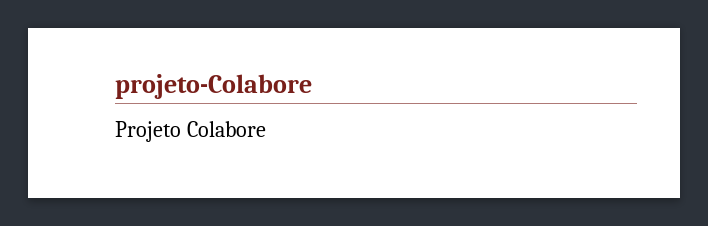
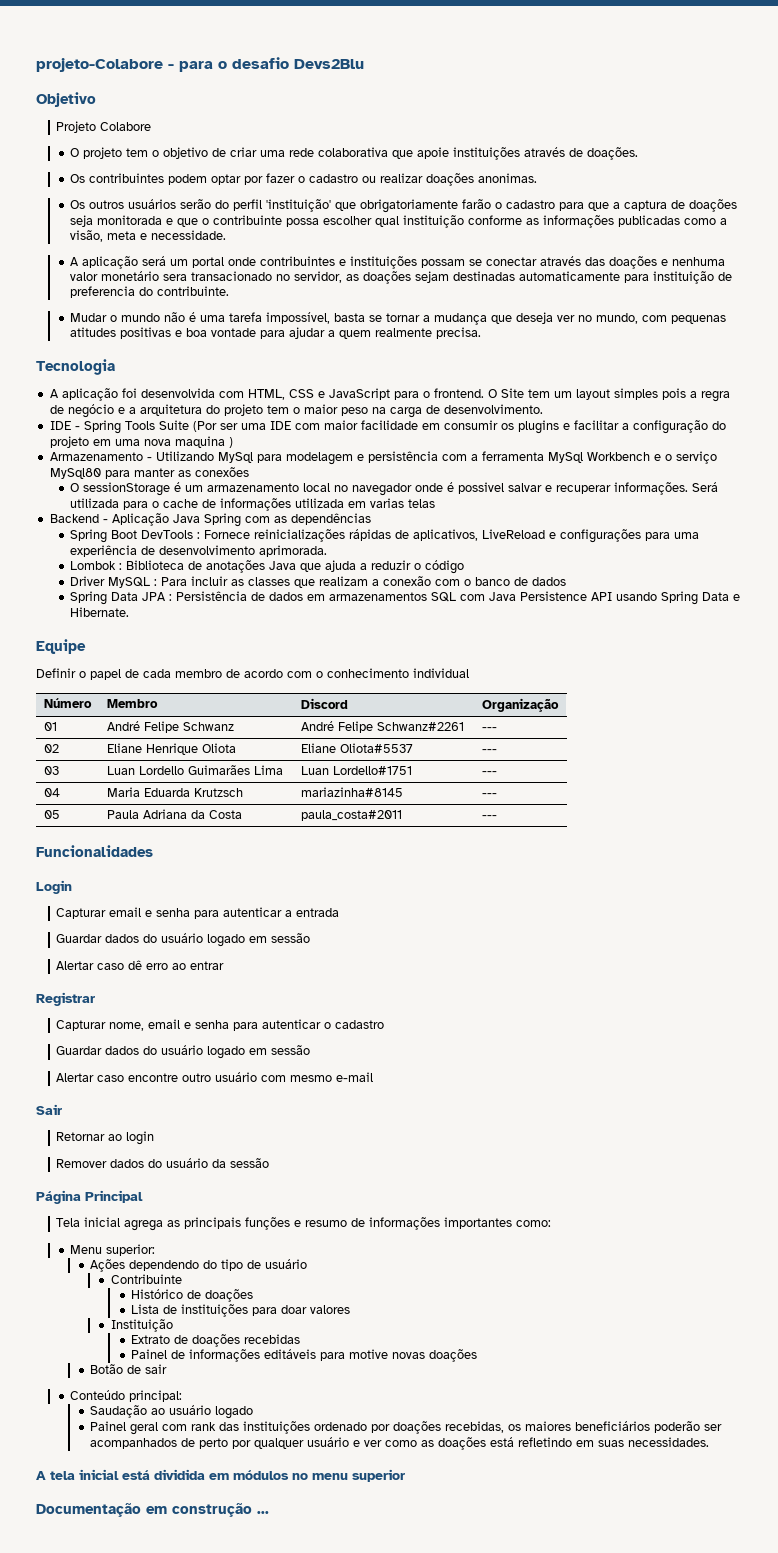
[115,121,266,142] // Projeto Colabore -> [168,57,364,72] [36,92,96,107] [56,121,152,133] [70,147,639,160] [70,173,538,186] [70,199,738,213] [70,215,728,228] [70,230,227,242] [70,256,726,269] [70,271,733,284] [70,286,230,298] [70,312,727,325] [70,327,482,339] [36,359,115,375] [49,388,730,402] [49,404,543,418] [49,420,726,434] [49,436,233,448] [49,451,717,465] [49,467,249,479] [70,482,719,496] [70,498,436,511] [49,513,371,527] [70,529,700,543] [70,545,328,557] [70,560,465,574] [70,576,567,588] [70,591,741,605] [70,607,130,617] [36,639,86,654] [36,668,469,680] [43,698,92,708] [106,699,158,708] [300,698,348,709] [481,698,559,712] [43,722,57,731] [106,721,234,733] [300,721,464,733] [481,727,497,731] [43,744,59,753] [106,743,236,755] [300,743,413,753] [481,749,497,753] [43,766,59,775] [106,765,283,775] [300,766,412,775] [481,771,497,775] [43,788,60,797] [106,787,243,797] [300,787,403,797] [481,793,497,797] [43,810,60,819] [106,809,242,819] [300,810,402,821] [481,815,497,819] [36,845,153,857] [36,880,72,894] [56,907,340,919] [56,933,311,947] [56,960,225,970] [36,992,95,1006] [56,1019,385,1031] [56,1045,311,1059] [56,1072,374,1082] [36,1104,62,1115] [56,1131,155,1145] [56,1158,270,1168] [36,1190,143,1204] [56,1217,552,1231] [70,1244,156,1256] [90,1259,308,1272] [110,1274,182,1284] [130,1289,253,1302] [130,1304,350,1317] [110,1319,173,1332] [130,1334,300,1347] [130,1349,477,1362] [90,1364,168,1374] [70,1390,183,1402] [90,1405,254,1419] [90,1421,723,1435] [90,1437,710,1450] [36,1469,405,1482] [36,1503,269,1517] - para o desafio Devs2Blu // Objetivo // Projeto Colabore // O projeto tem o objetivo de criar uma rede colaborativa que apoie instituições através de doações. // Os contribuintes podem optar por fazer o cadastro ou realizar doações anonimas. // Os outros usuários serão do perfil 'instituição' que obrigatoriamente farão o cadastro para que a captura de doações seja monitorada e que o contribuinte possa escolher qual instituição conforme as informações publicadas como a visão, meta e necessidade. // A aplicação será um portal onde contribuintes e instituições possam se conectar através das doações e nenhuma valor monetário sera transacionado no servidor, as doações sejam destinadas automaticamente para instituição de preferencia do contribuinte. // Mudar o mundo não é uma tarefa impossível, basta se tornar a mudança que deseja ver no mundo, com pequenas atitudes positivas e boa vontade para ajudar a quem realmente precisa. // Tecnologia // A aplicação foi desenvolvida com HTML, CSS e JavaScript para o frontend. O Site tem um layout simples pois a regra de negócio e a arquitetura do projeto tem o maior peso na carga de desenvolvimento. // IDE - Spring Tools Suite (Por ser uma IDE com maior facilidade em consumir os plugins e facilitar a configuração do projeto em uma nova maquina ) // Armazenamento - Utilizando MySql para modelagem e persistência com a ferramenta MySql Workbench e o serviço MySql80 para manter as conexões // O sessionStorage é um armazenamento local no navegador onde é possivel salvar e recuperar informações. Será utilizada para o cache de informações utilizada em varias telas // Backend - Aplicação Java Spring com as dependências // Spring Boot DevTools : Fornece reinicializações rápidas de aplicativos, LiveReload e configurações para uma experiência de desenvolvimento aprimorada. // Lombok : Biblioteca de anotações Java que ajuda a reduzir o código // Driver MySQL : Para incluir as classes que realizam a conexão com o banco de dados // Spring Data JPA : Persistência de dados em armazenamentos SQL com Java Persistence API usando Spring Data e Hibernate. // Equipe // Definir o papel de cada membro de acordo com o conhecimento individual // Número | Membro | Discord | Organização // 01 | André Felipe Schwanz | André Felipe Schwanz#2261 | --- // 02 | Eliane Henrique Oliota | Eliane Oliota#5537 | --- // 03 | Luan Lordello Guimarães Lima | Luan Lordello#1751 | --- // 04 | Maria Eduarda Krutzsch | mariazinha#8145 | --- // 05 | Paula Adriana da Costa | paula_costa#2011 | --- // Funcionalidades // Login // Capturar email e senha para autenticar a entrada // Guardar dados do usuário logado em sessão // Alertar caso dê erro ao entrar // Registrar // Capturar nome, email e senha para autenticar o cadastro // Guardar dados do usuário logado em sessão // Alertar caso encontre outro usuário com mesmo e-mail // Sair // Retornar ao login // Remover dados do usuário da sessão // Página Principal // Tela inicial agrega as principais funções e resumo de informações importantes como: // Menu superior: // Ações dependendo do tipo de usuário // Contribuinte // Histórico de doações // Lista de instituições para doar valores // Instituição // Extrato de doações recebidas // Painel de informações editáveis para motive novas doações // Botão de sair // Conteúdo principal: // Saudação ao usuário logado // Painel geral com rank das instituições ordenado por doações recebidas, os maiores beneficiários poderão ser acompanhados de perto por qualquer usuário e ver como as doações está refletindo em suas necessidades. // A tela inicial está dividida em módulos no menu superior // Documentação em construção ...

